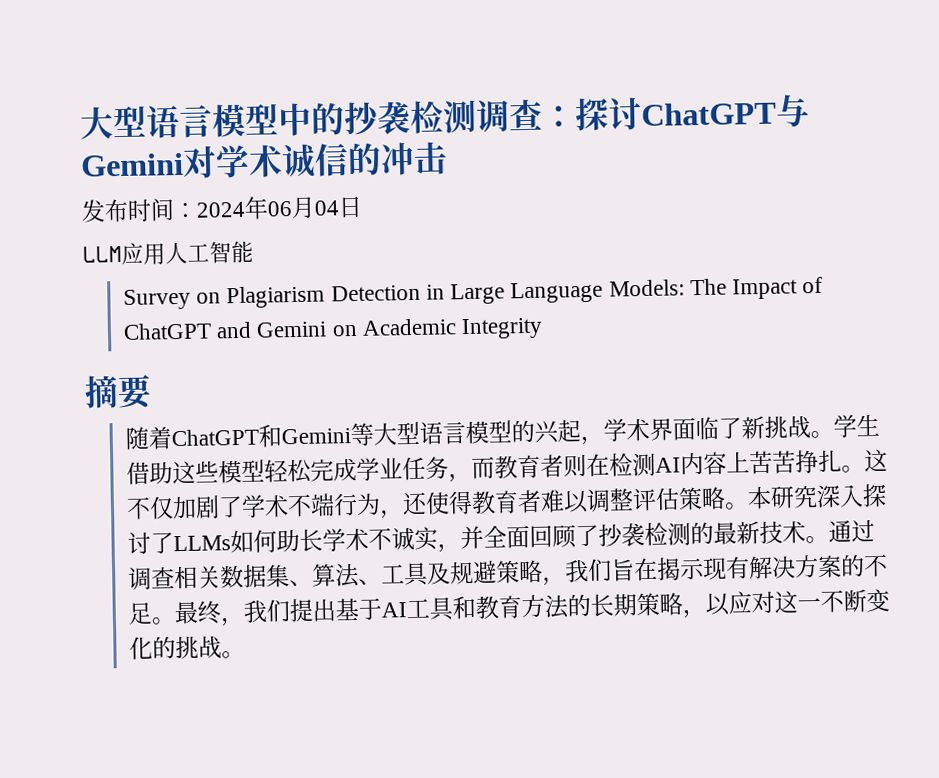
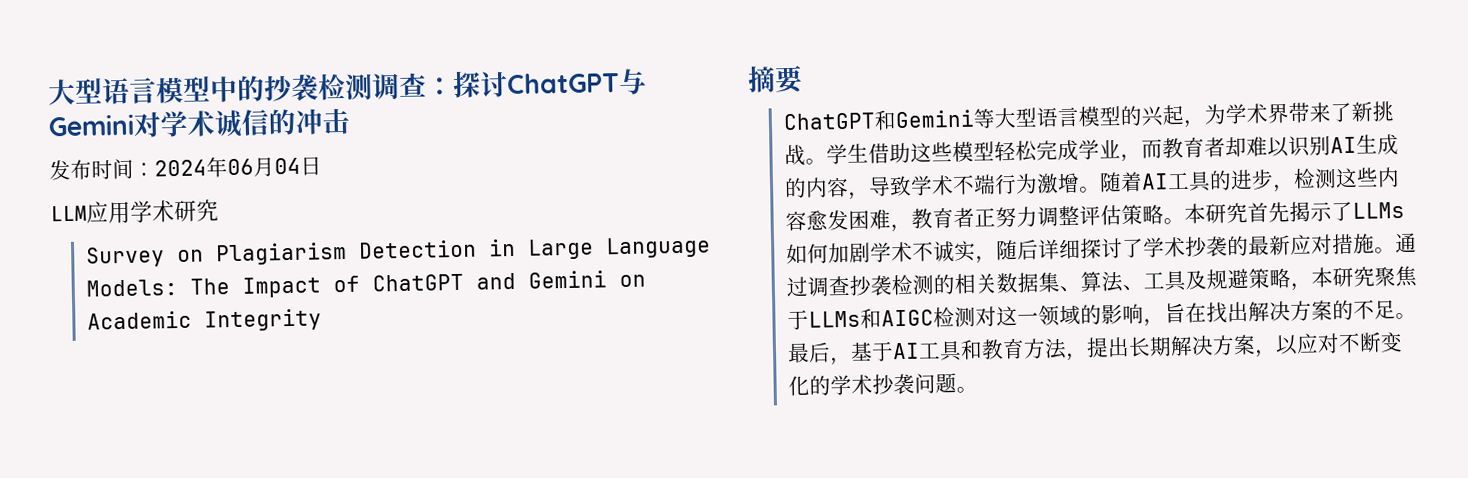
[165,240,254,265] 人工智能 -> [130,199,219,223] 学术研究
[125,426,173,450] 随着 -> (804, 79) none
[603,416,720,442] 学术界面临 -> [1203,102,1331,125] 为学术界带来
[402,456,450,481] 任务 -> (1121, 149) none
[563,448,889,478] [126,489,590,520] 则在检测AI内容上苦苦挣扎。这不仅加剧了学术不端行为，还使得教育者难以 -> [1224,134,1399,158] [783,167,1400,200] [784,206,1038,233] 却难以识别AI生成的内容，导致学术不端行为激增。随着AI工具的进步，检测这些内容愈发困难，教育者正努力
[816,483,888,509] [127,531,152,554] 深入探讨 -> [1246,201,1332,223] 首先揭示
[276,528,324,553] 助长 -> [827,242,871,264] 加剧
[460,519,876,550] [128,566,176,590] 并全面回顾了抄袭检测的最新技术。通过调查 -> [995,232,1417,261] [785,274,956,298] 随后详细探讨了学术抄袭的最新应对措施。通过调查抄袭检测的
[564,556,751,583] 我们旨在揭示现有 -> [1310,265,1417,288] [786,301,1249,331] 本研究聚焦于LLMs和AIGC检测对这一领域的影响，旨在找出
[197,598,337,627] 终，我们提出 -> [807,342,852,366] 后，
[567,592,684,618] 的长期策略 -> [1065,334,1256,362] ，提出长期解决方案
[774,590,822,614] 这一 -> (1340, 343) none
[175,635,223,660] 挑战 -> [829,373,957,396] 学术抄袭问题

